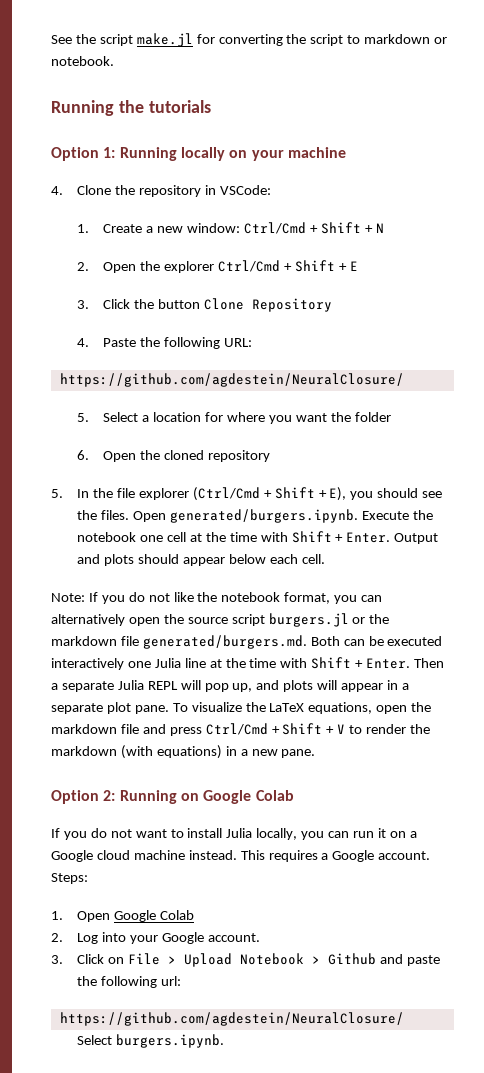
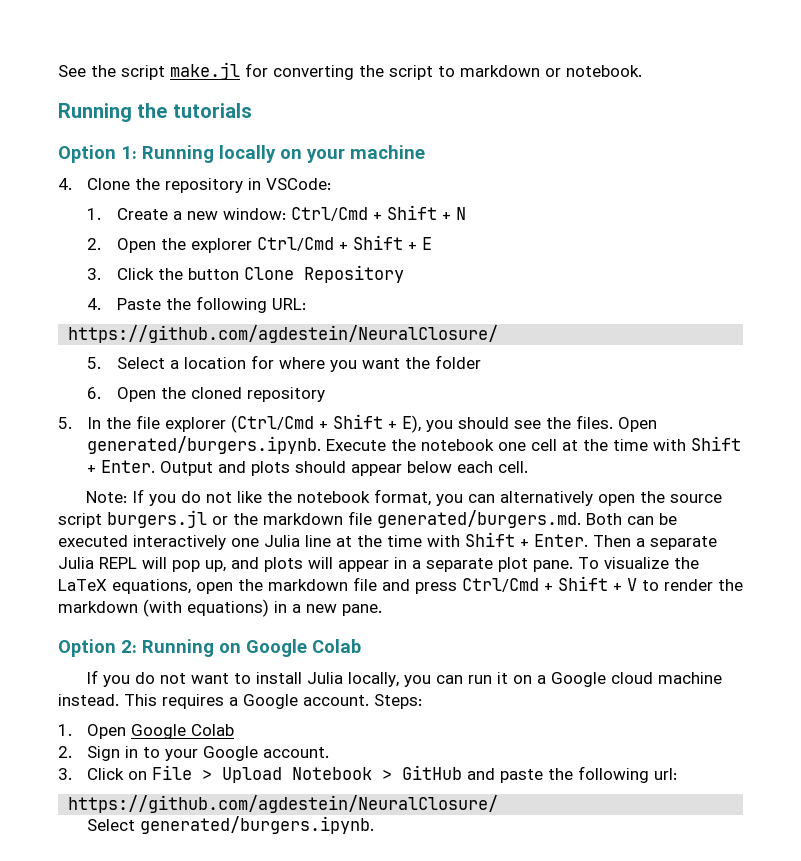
[77,932,127,944] Log into -> [87,746,161,761] Sign in to
[327,953,376,965] Github -> [402,765,463,780] GitHub
[116,1034,225,1048] burgers.ipynb. -> [140,816,375,834] generated/burgers.ipynb.

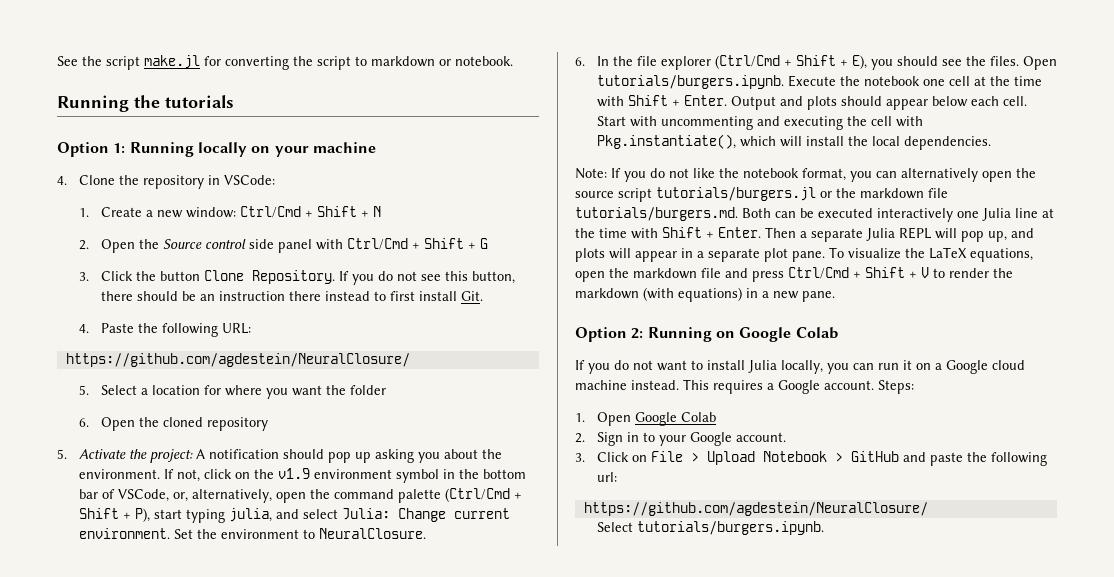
[190,235,432,253] explorer Ctrl/Cmd + Shift + E -> [162,238,488,253] Source control side panel with Ctrl/Cmd + Shift + G
[303,265,404,283] Repository -> [251,270,515,285] [100,291,483,301] Repository. If you do not see this button, there should be an instruction there instead to first install Git.
(72, 423) none -> [78,449,502,463] [78,468,526,483] [78,488,522,503] [78,508,510,523] [78,528,426,539] [575,57,585,66] Activate the project: A notification should pop up asking you about the environment. If not, click on the v1.9 environment symbol in the bottom bar of VSCode, or, alternatively, open the command palette (Ctrl/Cmd + Shift + P), start typing julia, and select Julia: Change current environment. Set the environment to NeuralClosure. // 6.
[87,436,322,454] generated/burgers.ipynb. -> [596,75,784,89] tutorials/burgers.ipynb.
(529, 467) none -> [596,116,923,130] [596,134,991,150] Start with uncommenting and executing the cell with Pkg.instantiate(), which will install the local dependencies.
[107,510,207,528] burgers.jl -> [656,187,816,201] tutorials/burgers.jl
[377,510,581,528] generated/burgers.md. -> [575,207,738,221] tutorials/burgers.md.
[140,816,375,834] generated/burgers.ipynb. -> [636,521,824,535] tutorials/burgers.ipynb.

